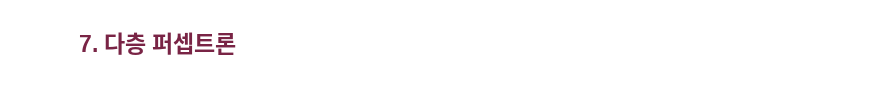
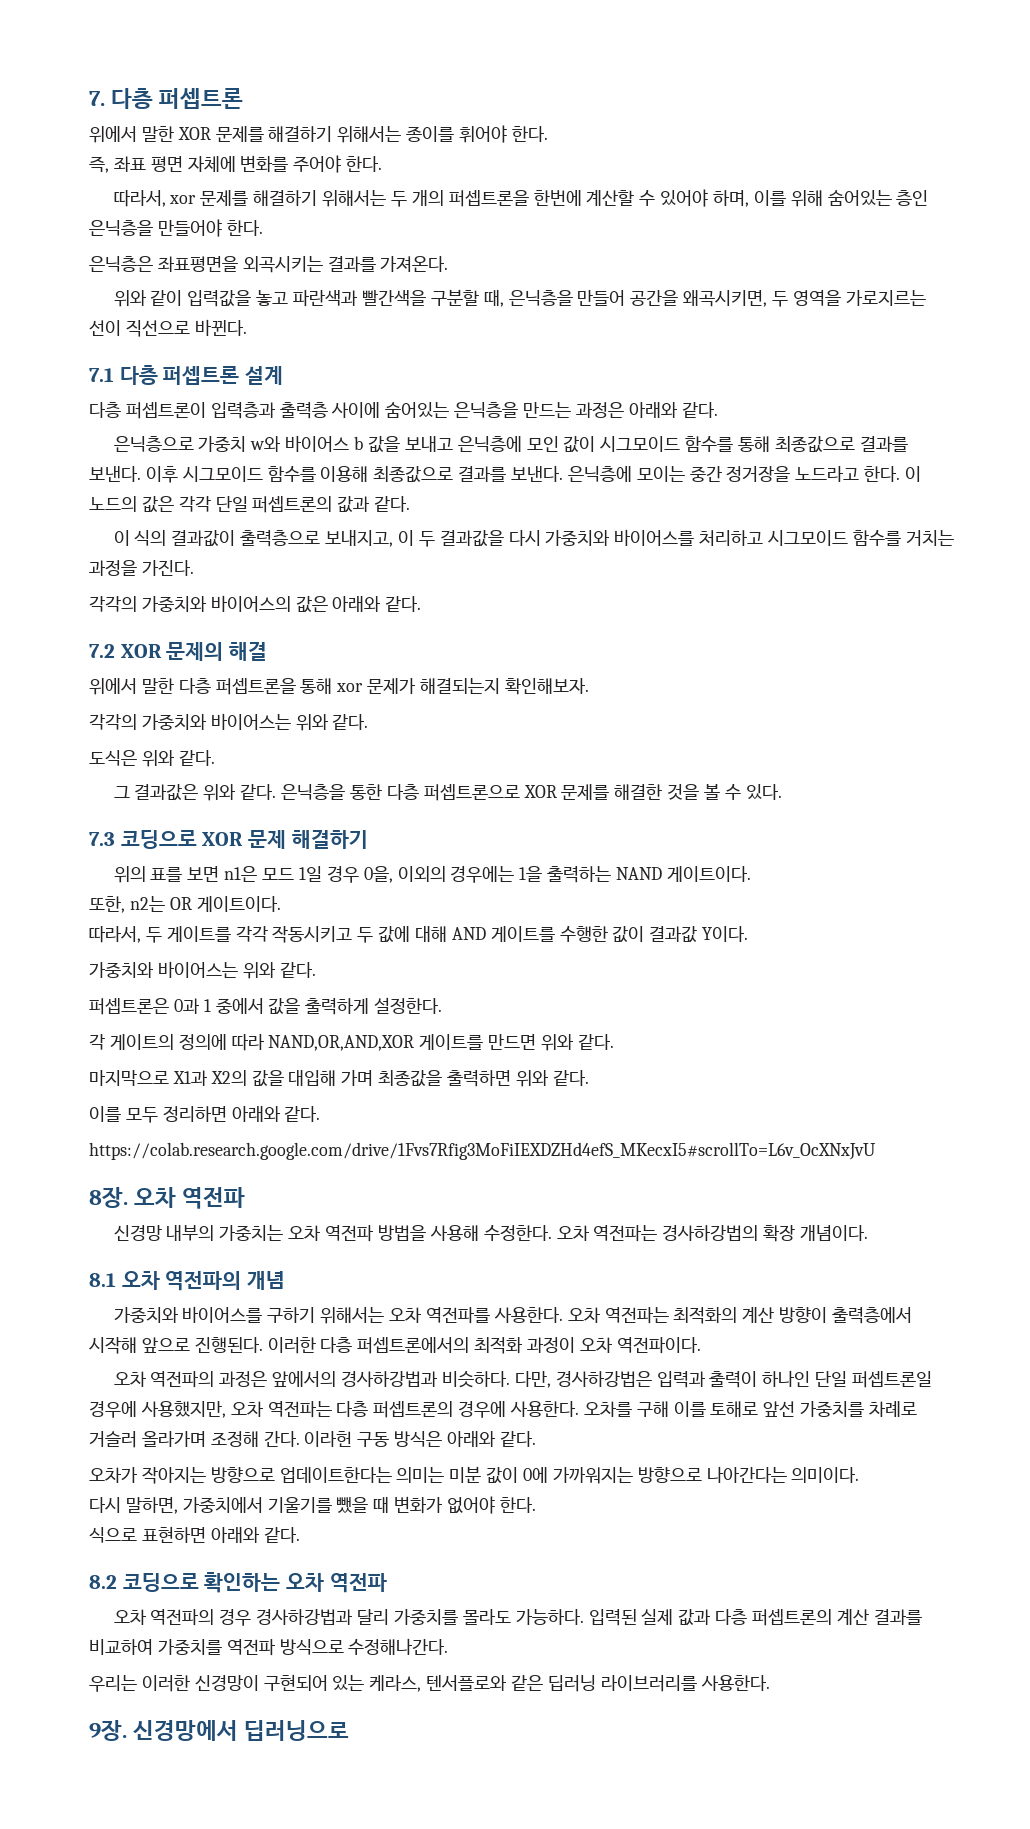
(237, 43) none -> [89,125,548,143] [89,155,383,173] [113,189,929,207] [89,219,263,237] [89,256,449,273] [113,289,926,307] [89,319,247,337] [89,365,284,385] [89,402,718,419] [113,435,908,453] [89,466,922,483] [89,496,411,513] [113,529,954,547] [89,560,194,576] [89,595,422,613] [89,641,268,661] [89,678,589,695] [89,713,369,731] [89,750,215,767] [113,784,782,801] [89,829,368,849] [113,866,751,883] [89,896,281,913] [89,925,749,943] [89,961,316,979] [89,997,443,1015] [89,1034,614,1051] [89,1070,589,1087] [89,1106,321,1123] [89,1142,876,1160] [89,1187,246,1209] [113,1225,868,1242] [89,1271,286,1291] [113,1306,912,1324] [89,1336,701,1354] [113,1370,932,1388] [89,1401,918,1418] [89,1431,536,1448] [89,1466,860,1484] [89,1496,536,1514] [89,1526,300,1543] [89,1572,387,1593] [113,1608,922,1626] [89,1638,449,1656] [89,1674,770,1692] [89,1720,350,1741] // 위에서 말한 XOR 문제를 해결하기 위해서는 종이를 휘어야 한다. // 즉, 좌표 평면 자체에 변화를 주어야 한다. // 따라서, xor 문제를 해결하기 위해서는 두 개의 퍼셉트론을 한번에 계산할 수 있어야 하며, 이를 위해 숨어있는 층인 은닉층을 만들어야 한다. // 은닉층은 좌표평면을 외곡시키는 결과를 가져온다. // 위와 같이 입력값을 놓고 파란색과 빨간색을 구분할 때, 은닉층을 만들어 공간을 왜곡시키면, 두 영역을 가로지르는 선이 직선으로 바뀐다. // 7.1 다층 퍼셉트론 설계 // 다층 퍼셉트론이 입력층과 출력층 사이에 숨어있는 은닉층을 만드는 과정은 아래와 같다. // 은닉층으로 가중치 w와 바이어스 b 값을 보내고 은닉층에 모인 값이 시그모이드 함수를 통해 최종값으로 결과를 보낸다. 이후 시그모이드 함수를 이용해 최종값으로 결과를 보낸다. 은닉층에 모이는 중간 정거장을 노드라고 한다. 이 노드의 값은 각각 단일 퍼셉트론의 값과 같다. // 이 식의 결과값이 출력층으로 보내지고, 이 두 결과값을 다시 가중치와 바이어스를 처리하고 시그모이드 함수를 거치는 과정을 가진다. // 각각의 가중치와 바이어스의 값은 아래와 같다. // 7.2 XOR 문제의 해결 // 위에서 말한 다층 퍼셉트론을 통해 xor 문제가 해결되는지 확인해보자. // 각각의 가중치와 바이어스는 위와 같다. // 도식은 위와 같다. // 그 결과값은 위와 같다. 은닉층을 통한 다층 퍼셉트론으로 XOR 문제를 해결한 것을 볼 수 있다. // 7.3 코딩으로 XOR 문제 해결하기 // 위의 표를 보면 n1은 모드 1일 경우 0을, 이외의 경우에는 1을 출력하는 NAND 게이트이다. // 또한, n2는 OR 게이트이다. // 따라서, 두 게이트를 각각 작동시키고 두 값에 대해 AND 게이트를 수행한 값이 결과값 Y이다. // 가중치와 바이어스는 위와 같다. // 퍼셉트론은 0과 1 중에서 값을 출력하게 설정한다. // 각 게이트의 정의에 따라 NAND,OR,AND,XOR 게이트를 만드면 위와 같다. // 마지막으로 X1과 X2의 값을 대입해 가며 최종값을 출력하면 위와 같다. // 이를 모두 정리하면 아래와 같다. // https://colab.research.google.com/drive/1Fvs7Rfig3MoFiIEXDZHd4efS_MKecxI5#scrollTo=L6v_OcXNxJvU // 8장. 오차 역전파 // 신경망 내부의 가중치는 오차 역전파 방법을 사용해 수정한다. 오차 역전파는 경사하강법의 확장 개념이다. // 8.1 오차 역전파의 개념 // 가중치와 바이어스를 구하기 위해서는 오차 역전파를 사용한다. 오차 역전파는 최적화의 계산 방향이 출력층에서 시작해 앞으로 진행된다. 이러한 다층 퍼셉트론에서의 최적화 과정이 오차 역전파이다. // 오차 역전파의 과정은 앞에서의 경사하강법과 비슷하다. 다만, 경사하강법은 입력과 출력이 하나인 단일 퍼셉트론일 경우에 사용했지만, 오차 역전파는 다층 퍼셉트론의 경우에 사용한다. 오차를 구해 이를 토해로 앞선 가중치를 차례로 거슬러 올라가며 조정해 간다. 이라헌 구동 방식은 아래와 같다. // 오차가 작아지는 방향으로 업데이트한다는 의미는 미분 값이 0에 가까워지는 방향으로 나아간다는 의미이다. // 다시 말하면, 가중치에서 기울기를 뺐을 때 변화가 없어야 한다. // 식으로 표현하면 아래와 같다. // 8.2 코딩으로 확인하는 오차 역전파 // 오차 역전파의 경우 경사하강법과 달리 가중치를 몰라도 가능하다. 입력된 실제 값과 다층 퍼셉트론의 계산 결과를 비교하여 가중치를 역전파 방식으로 수정해나간다. // 우리는 이러한 신경망이 구현되어 있는 케라스, 텐서플로와 같은 딥러닝 라이브러리를 사용한다. // 9장. 신경망에서 딥러닝으로

